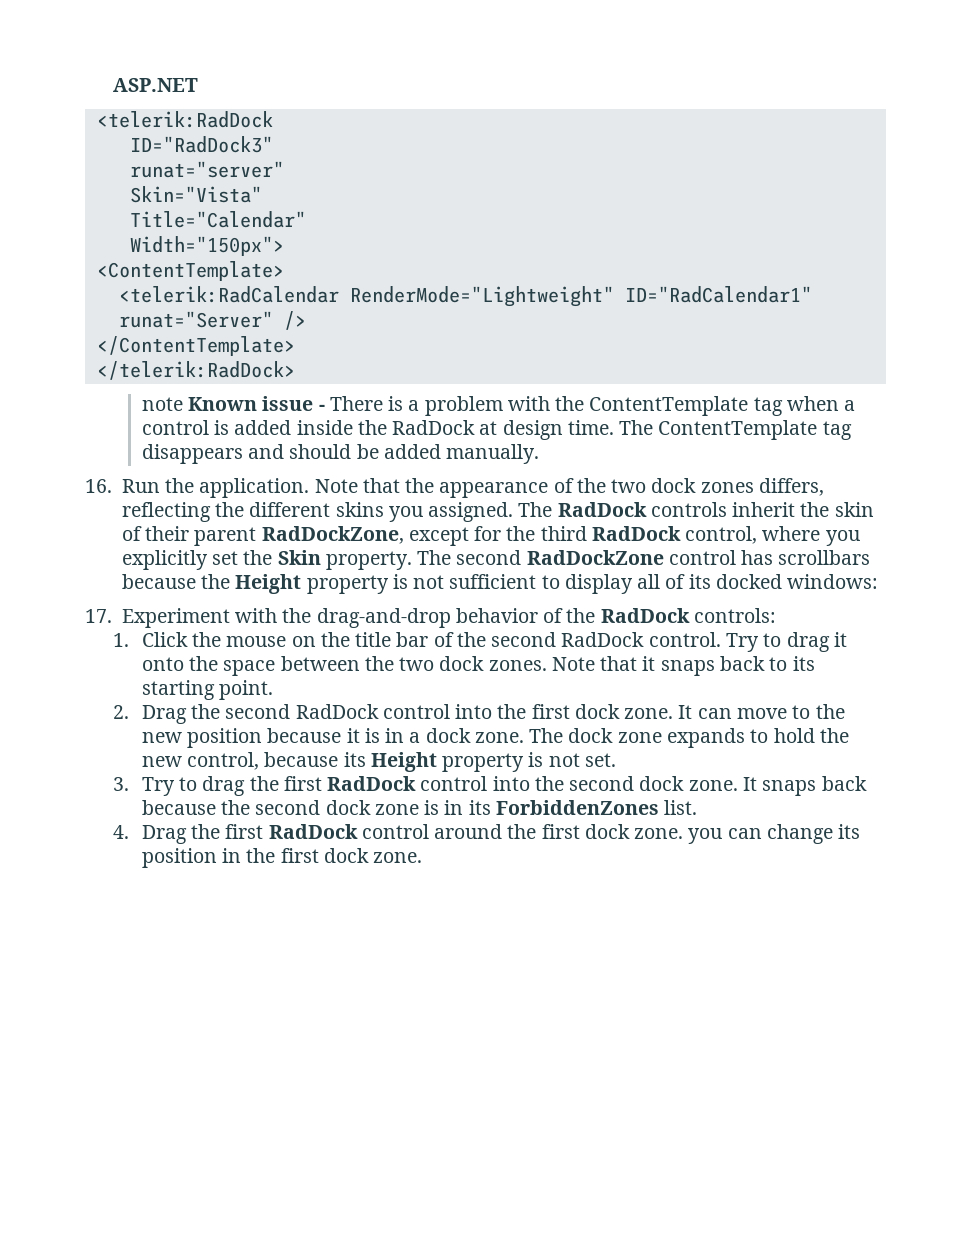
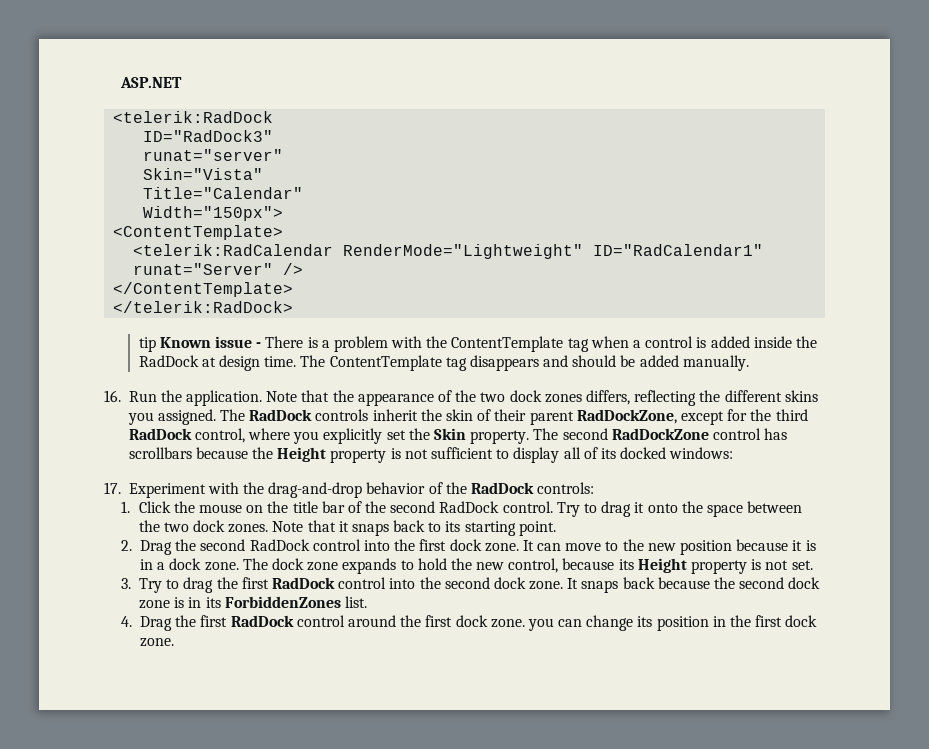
[141,397,183,411] note -> [138,337,156,352] tip

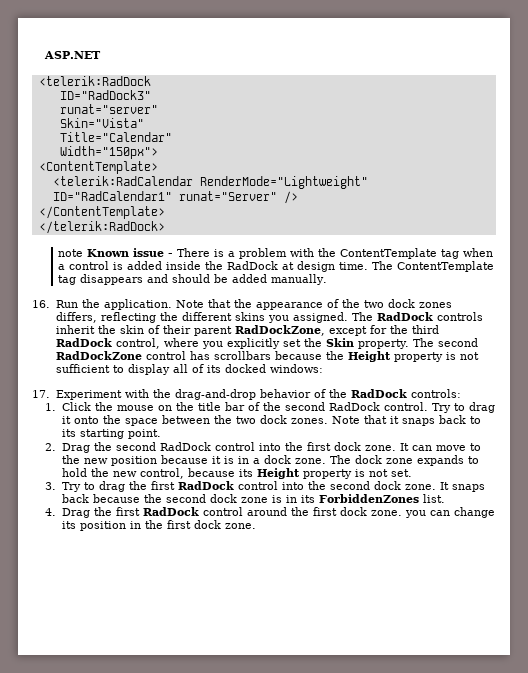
[138,337,156,352] tip -> [58,249,84,257] note

